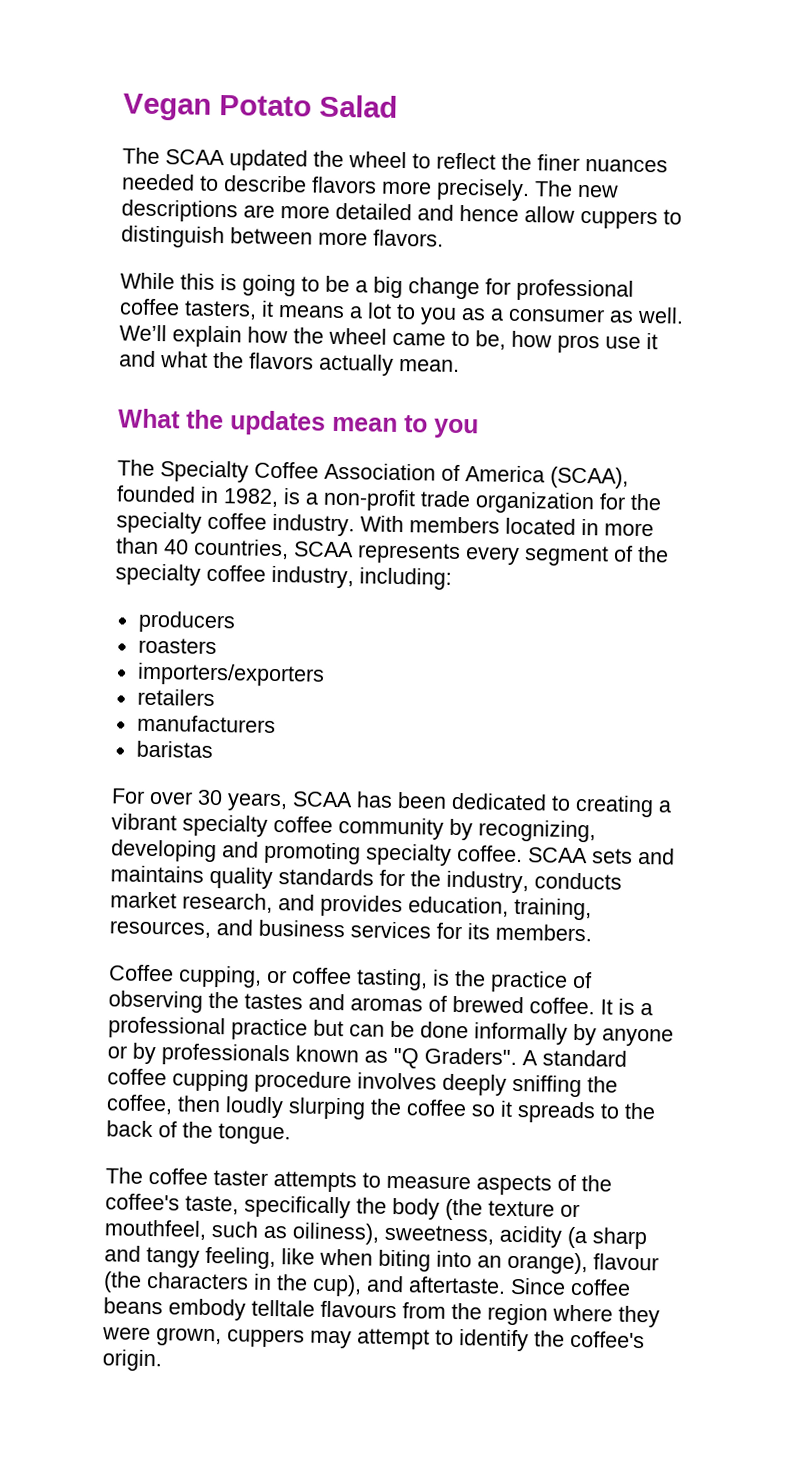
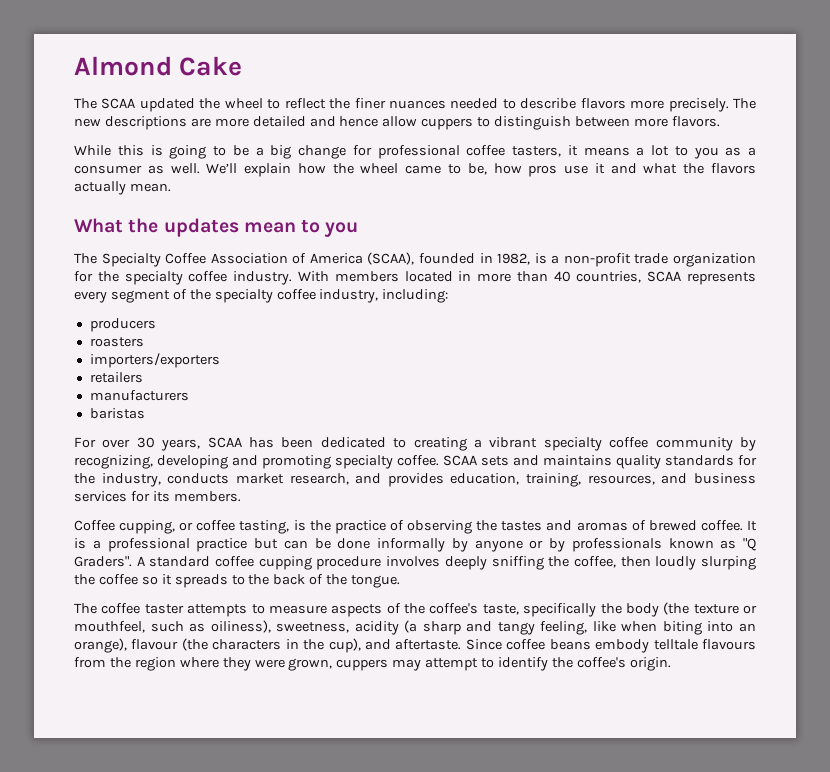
[123,93,398,121] Vegan Potato Salad -> [74,56,243,76] Almond Cake

